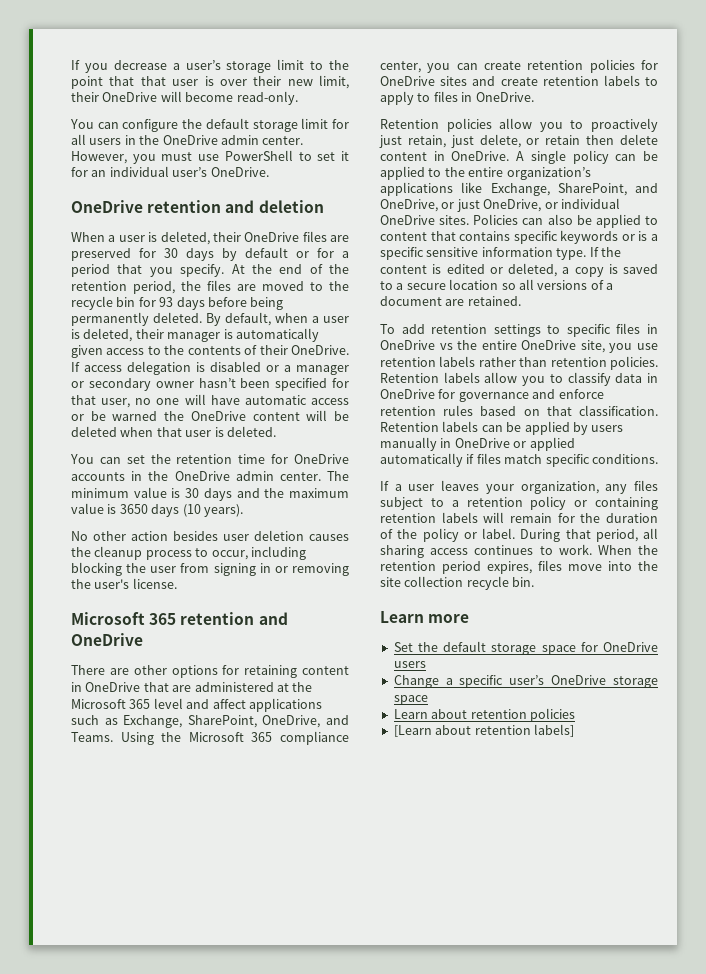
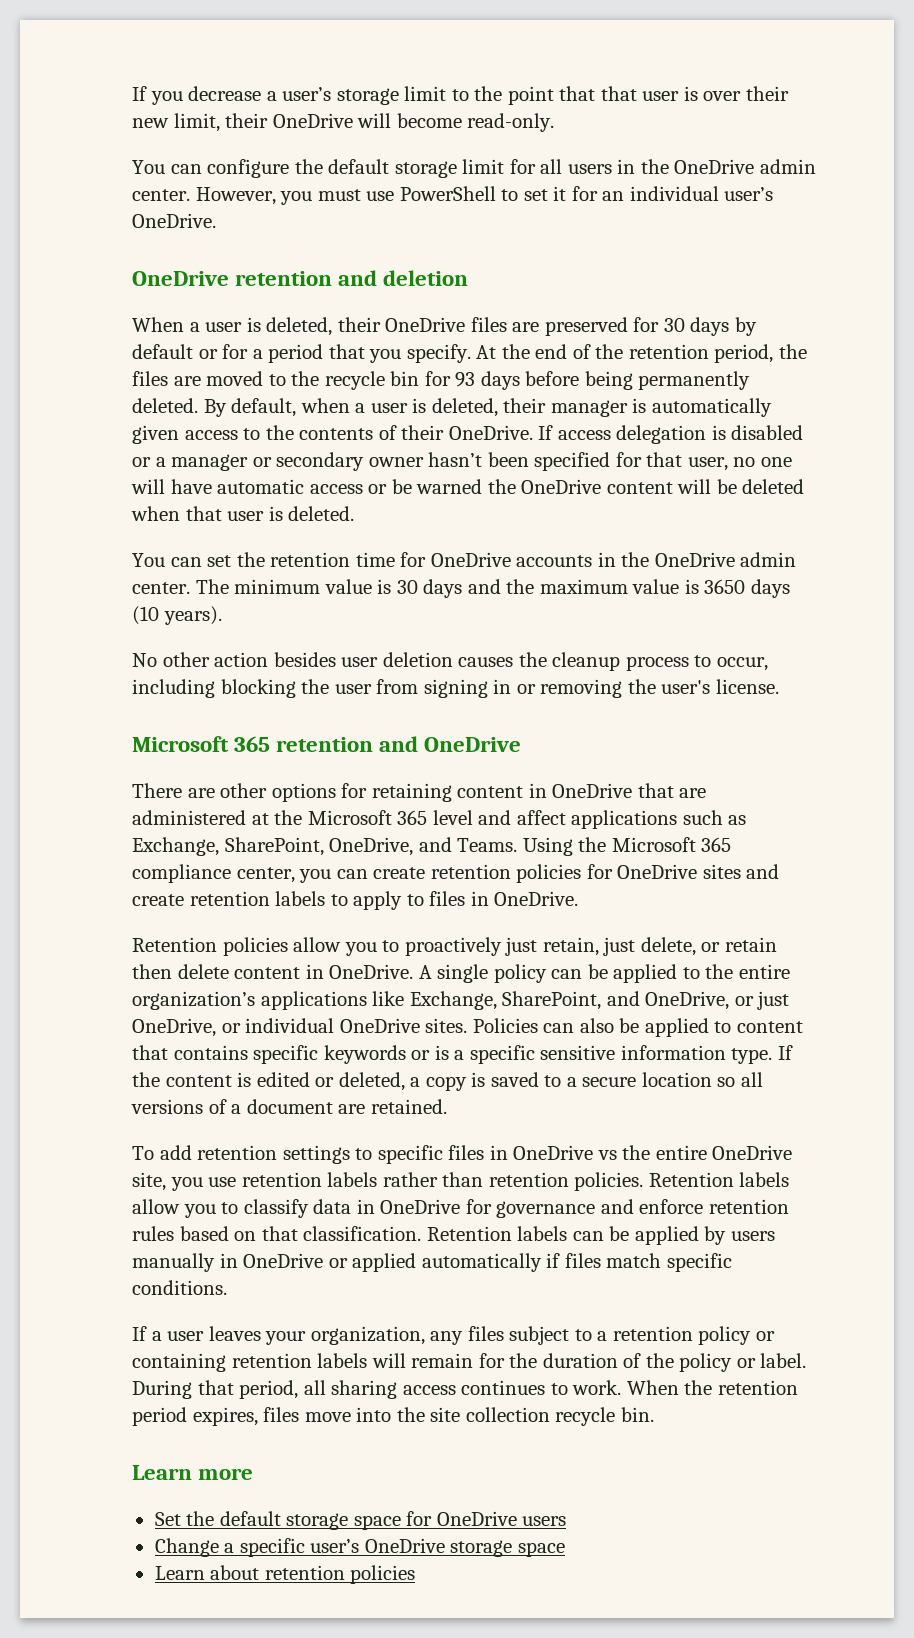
[393,724,574,737] // [Learn about retention labels] -> (416, 1574) none

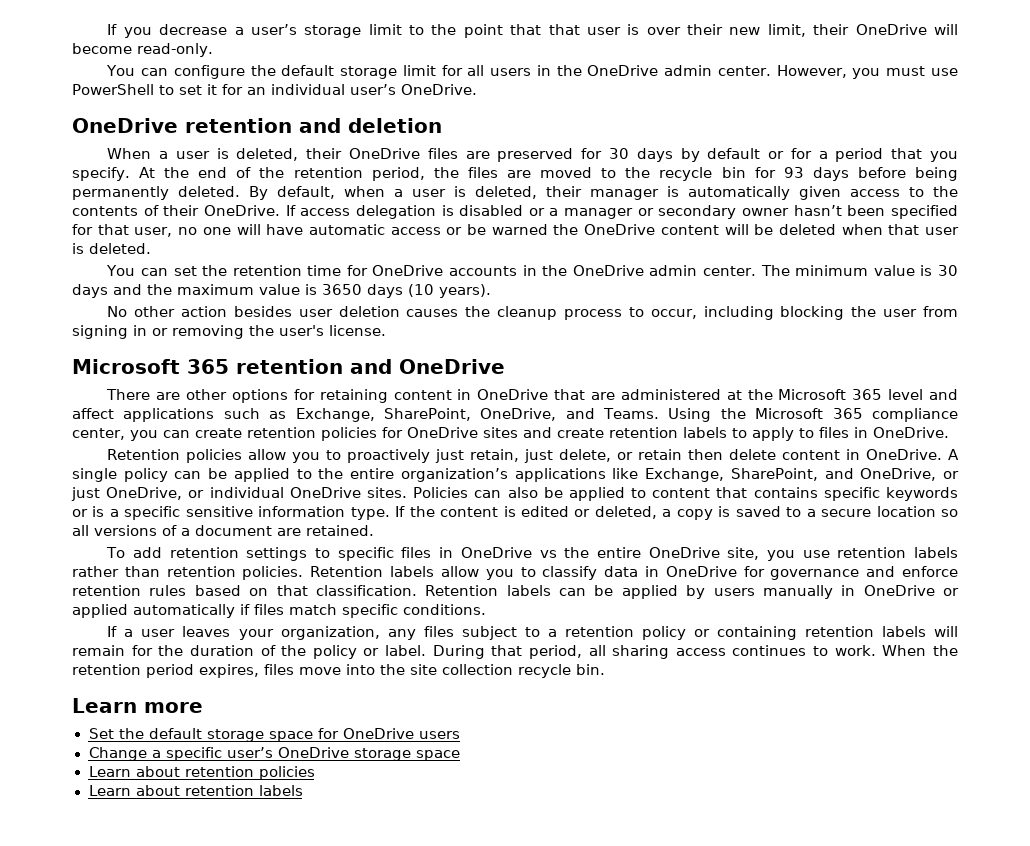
(416, 1574) none -> [88,785,303,796] // Learn about retention labels

